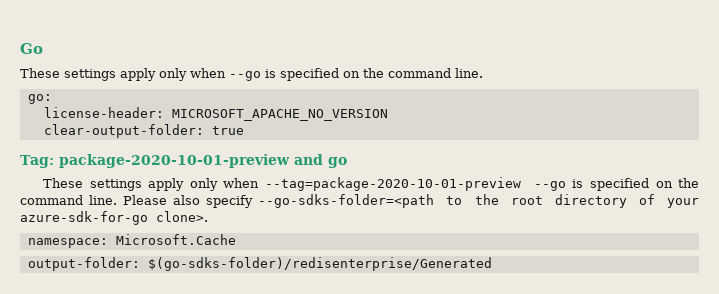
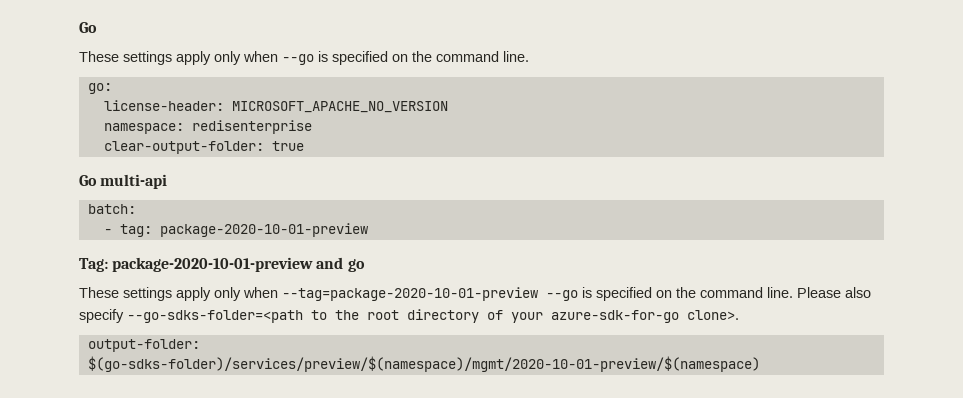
(388, 115) none -> [103,120,312,134] // namespace: redisenterprise
(244, 130) none -> [79,174,168,189] [87,204,136,214] [103,223,368,237] // Go multi-api // batch: // - tag: package-2020-10-01-preview
[27,234,236,248] // namespace: Microsoft.Cache -> (739, 315) none
[147,257,492,271] $(go-sdks-folder)/redisenterprise/Generated -> [87,356,760,372] $(go-sdks-folder)/services/preview/$(namespace)/mgmt/2020-10-01-preview/$(namespace)

